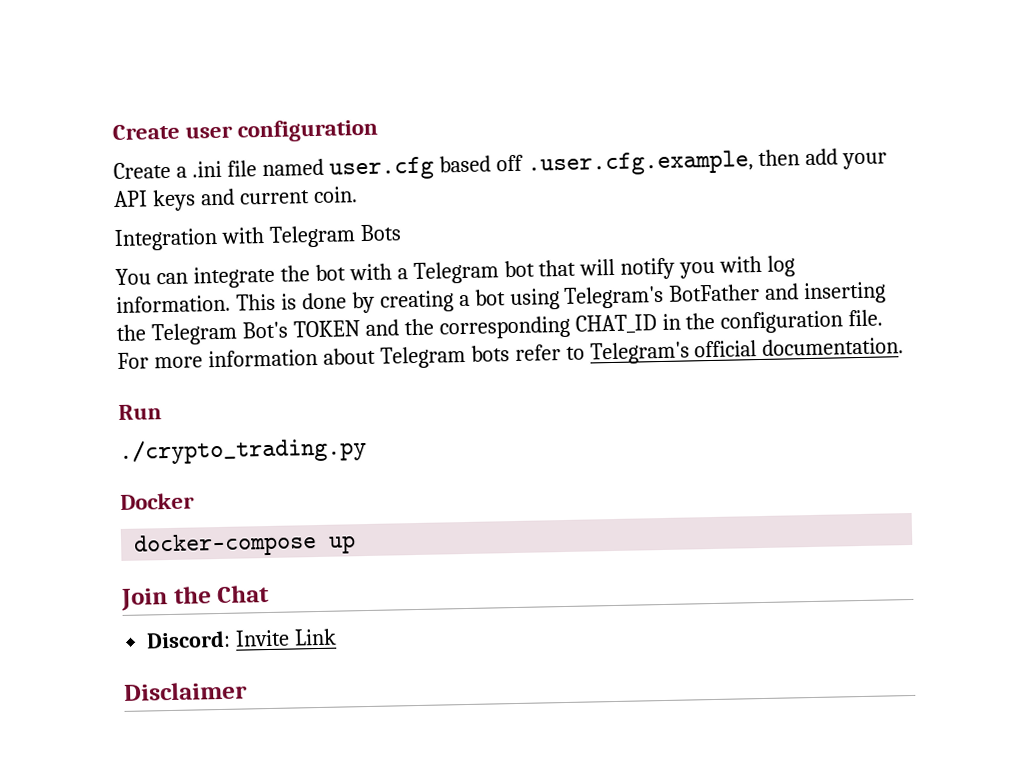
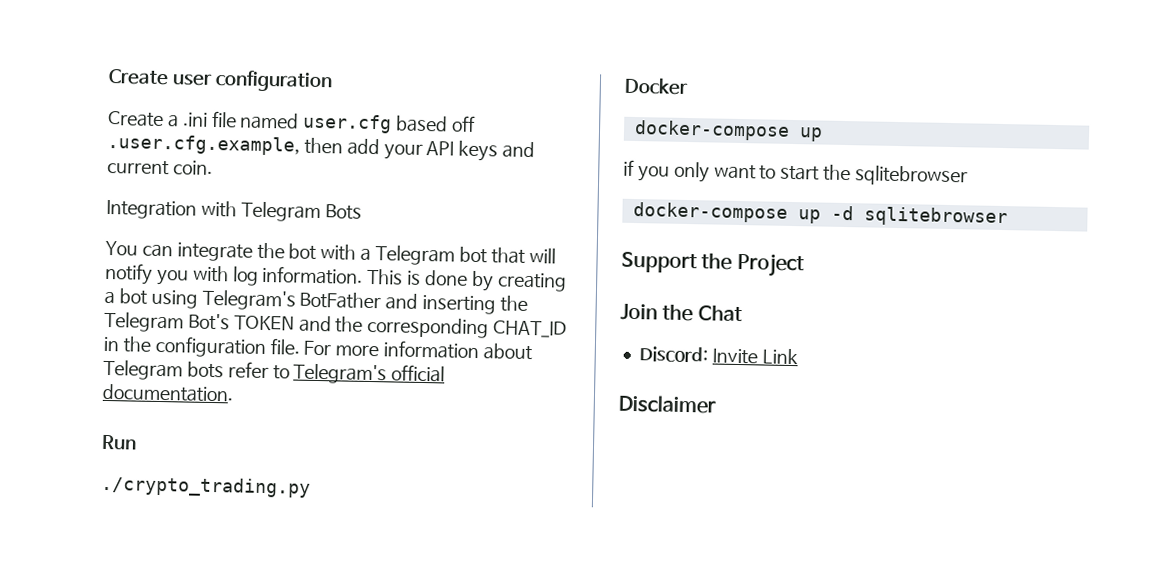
(357, 544) none -> [623,159,969,187] [632,201,1008,228] [621,251,805,278] // if you only want to start the sqlitebrowser // docker-compose up -d sqlitebrowser // Support the Project

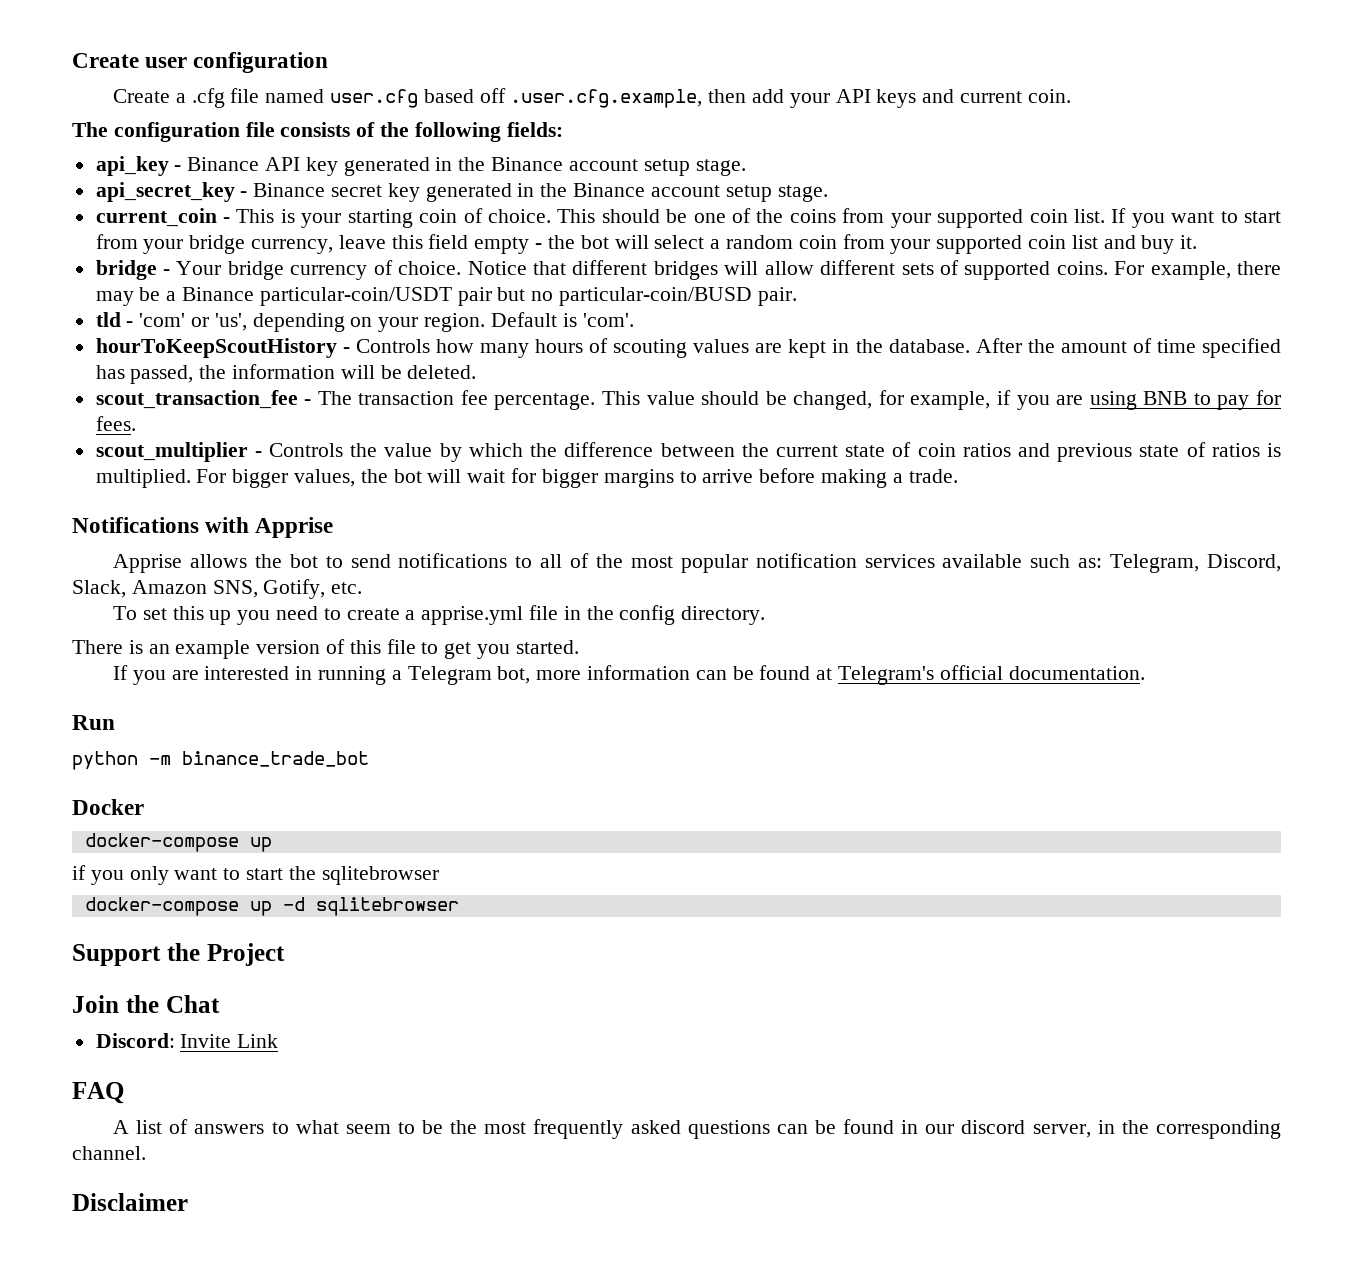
[182,112,208,127] .ini -> [191,88,225,108] .cfg
[106,199,362,223] [105,240,556,266] [105,262,567,292] [104,288,528,315] [104,311,568,339] [103,335,534,361] [103,359,290,381] Integration with Telegram Bots // You can integrate the bot with a Telegram bot that will notify you with log information. This is done by creating a bot using Telegram's BotFather and inserting the Telegram Bot's TOKEN and the corresponding CHAT_ID in the configuration file. For more information about Telegram bots refer to -> [72,122,563,142] [95,156,746,176] [95,182,828,202] [95,208,1281,228] [95,234,1198,254] [95,260,1281,280] [95,287,797,306] [95,312,634,332] [95,338,1282,358] [95,364,477,384] [95,390,1282,410] [95,416,136,431] [95,442,1281,462] [95,468,958,488] [72,517,334,538] [113,553,1281,573] [72,579,363,599] [113,605,766,625] [72,639,579,659] [113,665,833,685] The configuration file consists of the following fields: // api_key - Binance API key generated in the Binance account setup stage. // api_secret_key - Binance secret key generated in the Binance account setup stage. // current_coin - This is your starting coin of choice. This should be one of the coins from your supported coin list. If you want to start from your bridge currency, leave this field empty - the bot will select a random coin from your supported coin list and buy it. // bridge - Your bridge currency of choice. Notice that different bridges will allow different sets of supported coins. For example, there may be a Binance particular-coin/USDT pair but no particular-coin/BUSD pair. // tld - 'com' or 'us', depending on your region. Default is 'com'. // hourToKeepScoutHistory - Controls how many hours of scouting values are kept in the database. After the amount of time specified has passed, the information will be deleted. // scout_transaction_fee - The transaction fee percentage. This value should be changed, for example, if you are using BNB to pay for fees. // scout_multiplier - Controls the value by which the difference between the current state of coin ratios and previous state of ratios is multiplied. For bigger values, the bot will wait for bigger margins to arrive before making a trade. // Notifications with Apprise // Apprise allows the bot to send notifications to all of the most popular notification services available such as: Telegram, Discord, Slack, Amazon SNS, Gotify, etc. // To set this up you need to create a apprise.yml file in the config directory. // There is an example version of this file to get you started. // If you are interested in running a Telegram bot, more information can be found at
[101,475,311,498] ./crypto_trading.py -> [72,751,369,770] python -m binance_trade_bot
(798, 356) none -> [72,1082,124,1104] [113,1119,1282,1139] [72,1146,146,1160] // FAQ // A list of answers to what seem to be the most frequently asked questions can be found in our discord server, in the corresponding channel.

